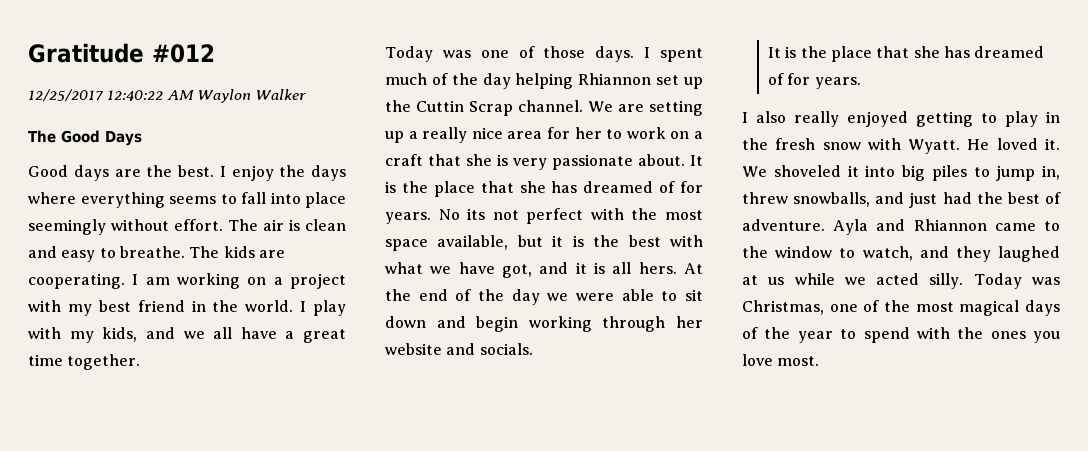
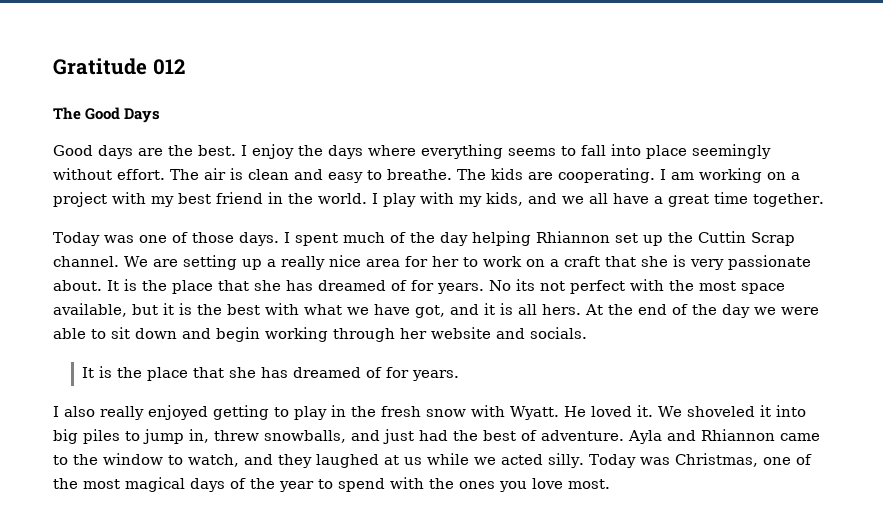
[152,44,215,63] [28,89,307,103] #012 // 12/25/2017 12:40:22 AM Waylon Walker -> [152,59,185,75] 012

